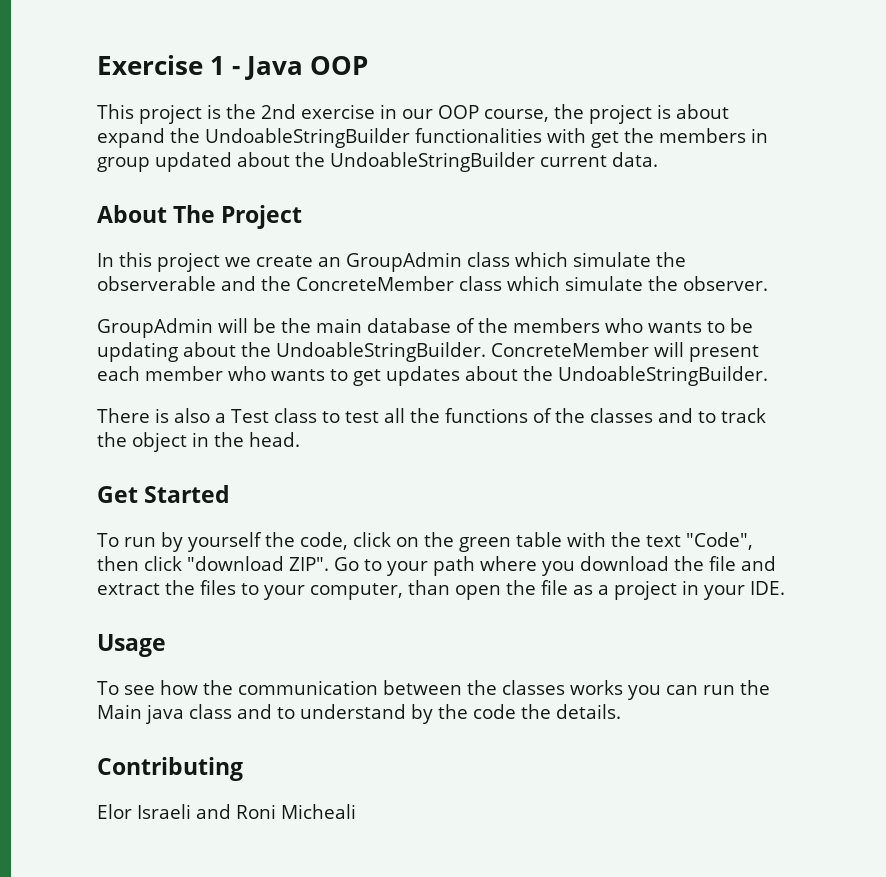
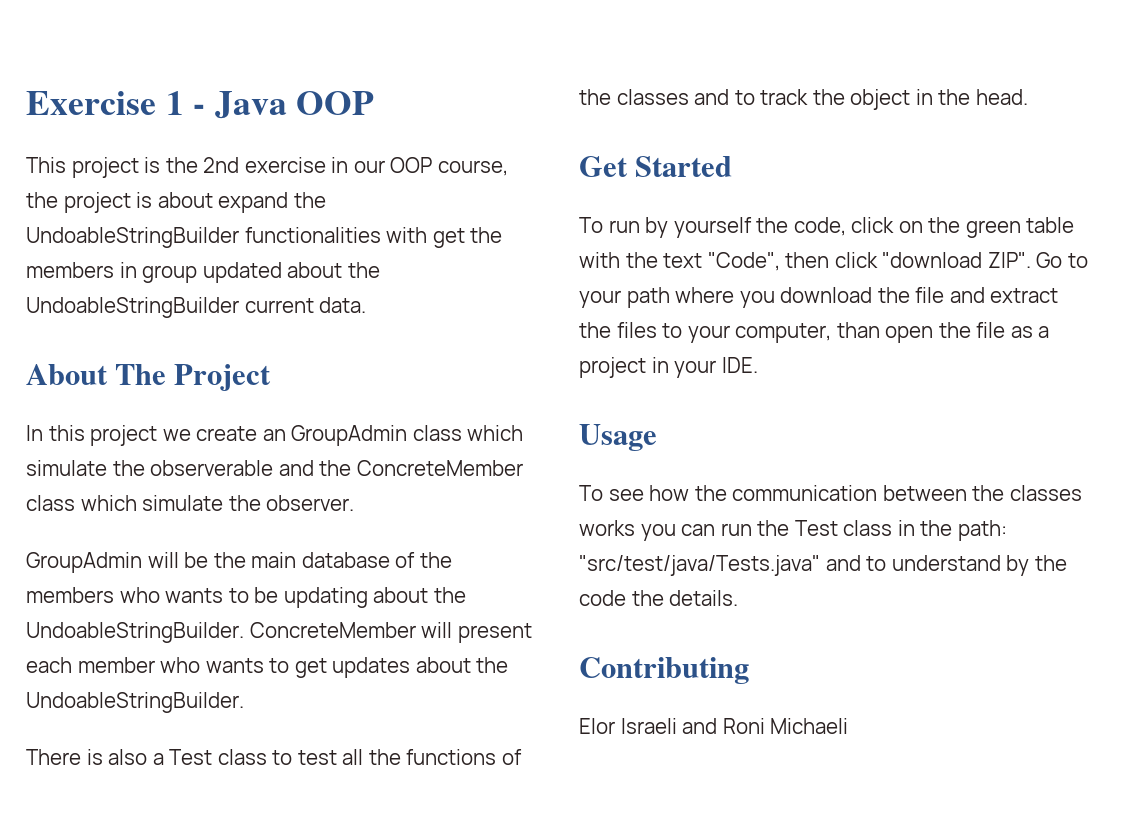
[97,704,232,724] Main java class -> [794,520,1007,541] [579,555,820,576] Test class in the path: "src/test/java/Tests.java"
[281,804,356,819] Micheali -> [770,718,849,734] Michaeli

